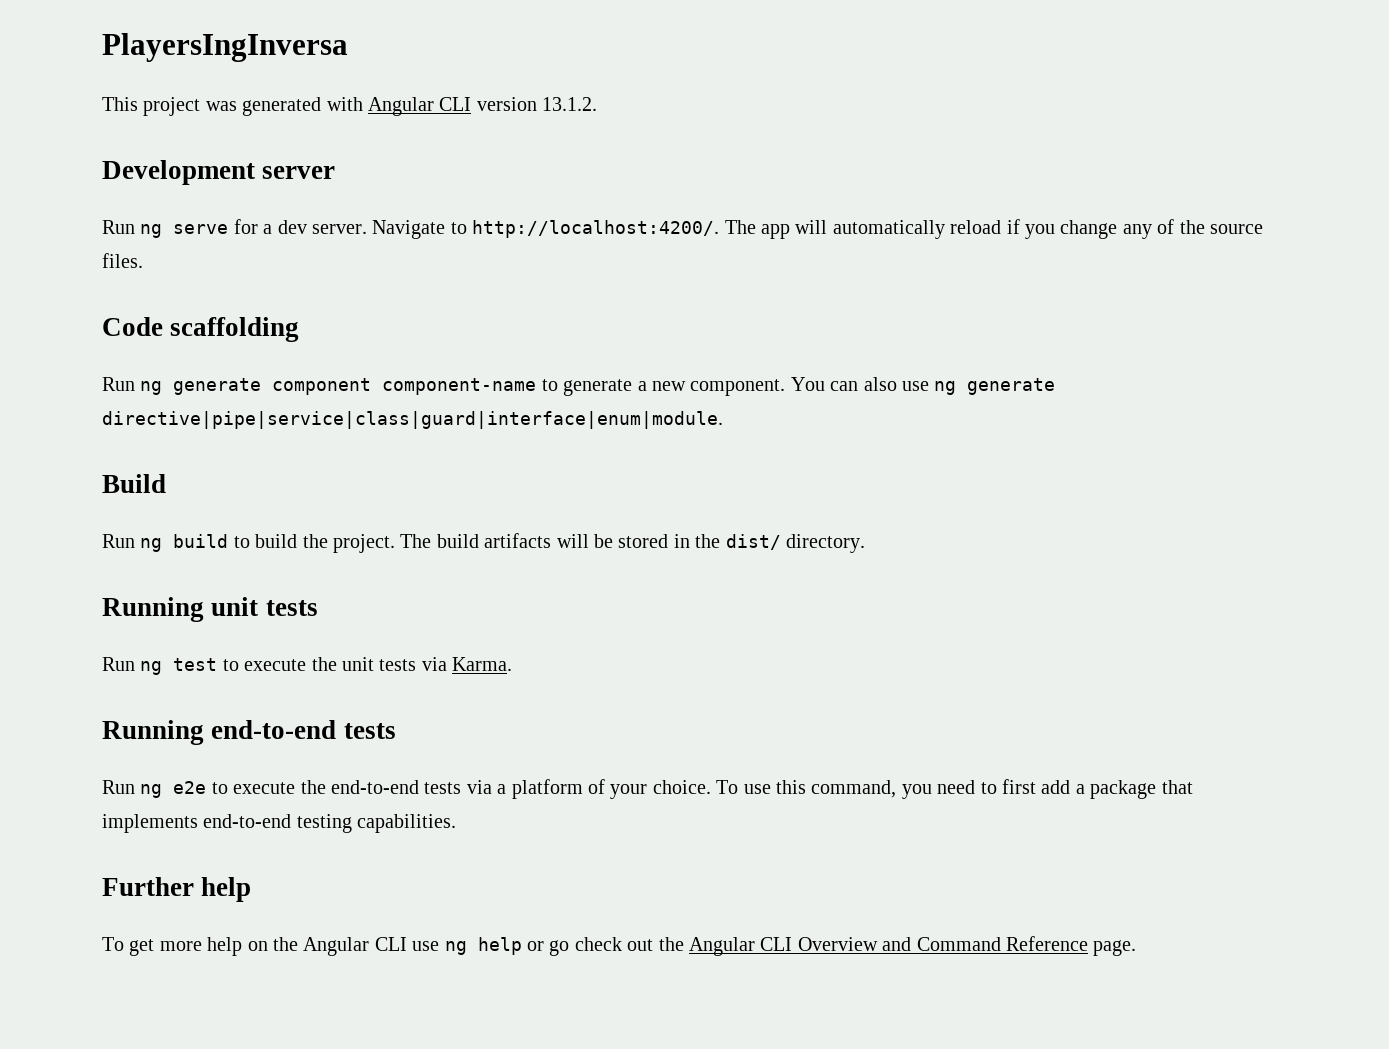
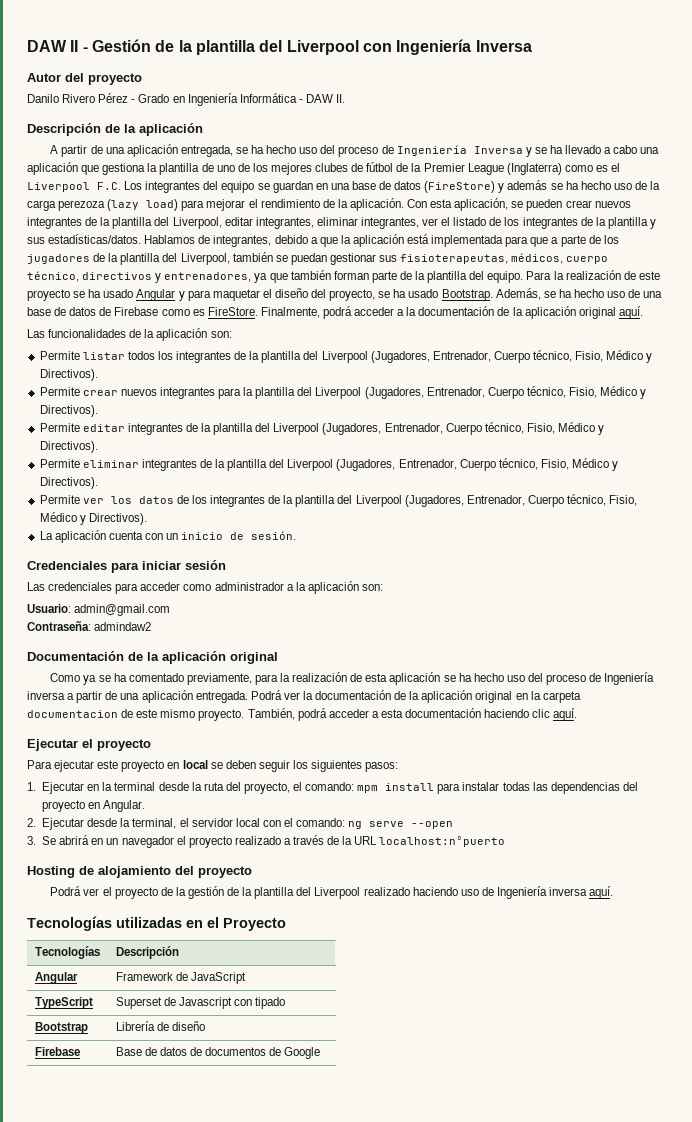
[102,33,348,62] [102,97,598,116] [102,160,336,185] [102,219,1263,239] [102,253,143,268] [102,317,300,342] [102,377,1056,396] [102,411,723,429] [102,474,166,493] [102,533,865,553] [102,597,318,622] [102,657,513,675] [102,720,396,745] [102,779,1193,799] [102,814,457,833] [102,877,252,902] [102,936,1137,956] PlayersIngInversa // This project was generated with Angular CLI version 13.1.2. // Development server // Run ng serve for a dev server. Navigate to http://localhost:4200/. The app will automatically reload if you change any of the source files. // Code scaffolding // Run ng generate component component-name to generate a new component. You can also use ng generate directive|pipe|service|class|guard|interface|enum|module. // Build // Run ng build to build the project. The build artifacts will be stored in the dist/ directory. // Running unit tests // Run ng test to execute the unit tests via Karma. // Running end-to-end tests // Run ng e2e to execute the end-to-end tests via a platform of your choice. To use this command, you need to first add a package that implements end-to-end testing capabilities. // Further help // To get more help on the Angular CLI use ng help or go check out the Angular CLI Overview and Command Reference page. -> [27,39,532,55] [27,73,142,85] [27,93,346,106] [27,123,203,136] [50,144,660,157] [27,162,621,175] [27,180,661,193] [27,198,631,211] [27,217,656,229] [27,234,619,247] [27,252,609,265] [27,270,660,283] [27,288,663,301] [27,306,643,319] [27,328,232,341] [39,350,653,363] [39,369,98,381] [39,386,647,399] [39,405,98,417] [39,422,605,435] [39,441,98,453] [39,458,619,471] [39,477,98,489] [39,494,638,507] [39,512,147,525] [39,530,297,543] [27,560,226,573] [27,581,383,594] [27,604,171,616] [27,621,152,631] [27,651,278,664] [50,672,655,685] [27,690,581,703] [27,708,578,721] [27,739,151,751] [27,760,399,772] [27,782,638,794] [42,800,146,812] [27,818,454,830] [27,835,506,848] [27,866,252,878] [50,886,614,899] [27,916,286,931] [34,946,100,959] [115,946,179,959] [34,972,78,984] [115,972,246,984] [34,997,93,1009] [115,997,286,1009] [34,1022,88,1034] [115,1021,205,1031] [34,1047,80,1056] [115,1047,321,1059] DAW II - Gestión de la plantilla del Liverpool con Ingeniería Inversa // Autor del proyecto // Danilo Rivero Pérez - Grado en Ingeniería Informática - DAW II. // Descripción de la aplicación // A partir de una aplicación entregada, se ha hecho uso del proceso de Ingeniería Inversa y se ha llevado a cabo una aplicación que gestiona la plantilla de uno de los mejores clubes de fútbol de la Premier League (Inglaterra) como es el Liverpool F.C. Los integrantes del equipo se guardan en una base de datos (FireStore) y además se ha hecho uso de la carga perezoza (lazy load) para mejorar el rendimiento de la aplicación. Con esta aplicación, se pueden crear nuevos integrantes de la plantilla del Liverpool, editar integrantes, eliminar integrantes, ver el listado de los integrantes de la plantilla y sus estadísticas/datos. Hablamos de integrantes, debido a que la aplicación está implementada para que a parte de los jugadores de la plantilla del Liverpool, también se puedan gestionar sus fisioterapeutas, médicos, cuerpo técnico, directivos y entrenadores, ya que también forman parte de la plantilla del equipo. Para la realización de este proyecto se ha usado Angular y para maquetar el diseño del proyecto, se ha usado Bootstrap. Además, se ha hecho uso de una base de datos de Firebase como es FireStore. Finalmente, podrá acceder a la documentación de la aplicación original aquí. // Las funcionalidades de la aplicación son: // Permite listar todos los integrantes de la plantilla del Liverpool (Jugadores, Entrenador, Cuerpo técnico, Fisio, Médico y Directivos). // Permite crear nuevos integrantes para la plantilla del Liverpool (Jugadores, Entrenador, Cuerpo técnico, Fisio, Médico y Directivos). // Permite editar integrantes de la plantilla del Liverpool (Jugadores, Entrenador, Cuerpo técnico, Fisio, Médico y Directivos). // Permite eliminar integrantes de la plantilla del Liverpool (Jugadores, Entrenador, Cuerpo técnico, Fisio, Médico y Directivos). // Permite ver los datos de los integrantes de la plantilla del Liverpool (Jugadores, Entrenador, Cuerpo técnico, Fisio, Médico y Directivos). // La aplicación cuenta con un inicio de sesión. // Credenciales para iniciar sesión // Las credenciales para acceder como administrador a la aplicación son: // Usuario: admin@gmail.com // Contraseña: admindaw2 // Documentación de la aplicación original // Como ya se ha comentado previamente, para la realización de esta aplicación se ha hecho uso del proceso de Ingeniería inversa a partir de una aplicación entregada. Podrá ver la documentación de la aplicación original en la carpeta documentacion de este mismo proyecto. También, podrá acceder a esta documentación haciendo clic aquí. // Ejecutar el proyecto // Para ejecutar este proyecto en local se deben seguir los siguientes pasos: // 1. Ejecutar en la terminal desde la ruta del proyecto, el comando: mpm install para instalar todas las dependencias del proyecto en Angular. // 2. Ejecutar desde la terminal, el servidor local con el comando: ng serve --open // 3. Se abrirá en un navegador el proyecto realizado a través de la URL localhost:nºpuerto // Hosting de alojamiento del proyecto // Podrá ver el proyecto de la gestión de la plantilla del Liverpool realizado haciendo uso de Ingeniería inversa aquí. // Tecnologías utilizadas en el Proyecto // Tecnologías | Descripción // Angular | Framework de JavaScript // TypeScript | Superset de Javascript con tipado // Bootstrap | Librería de diseño // Firebase | Base de datos de documentos de Google

